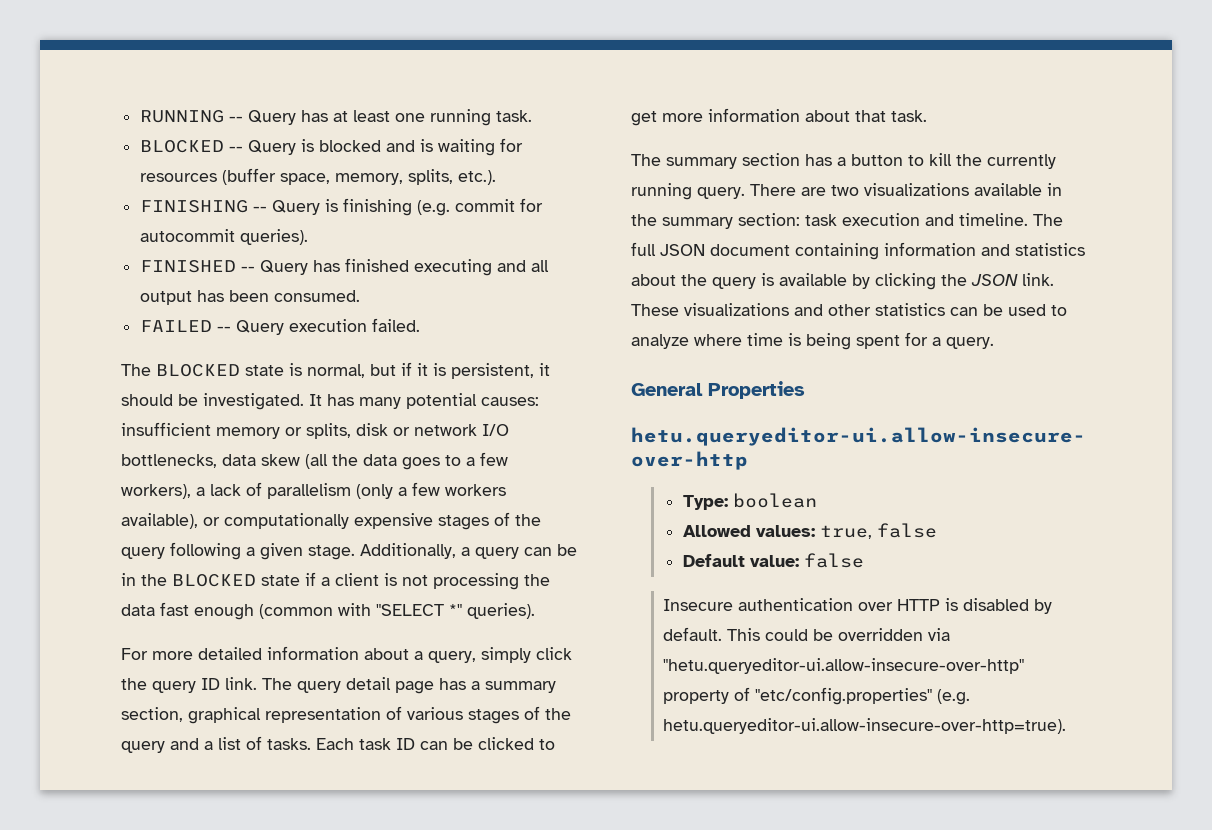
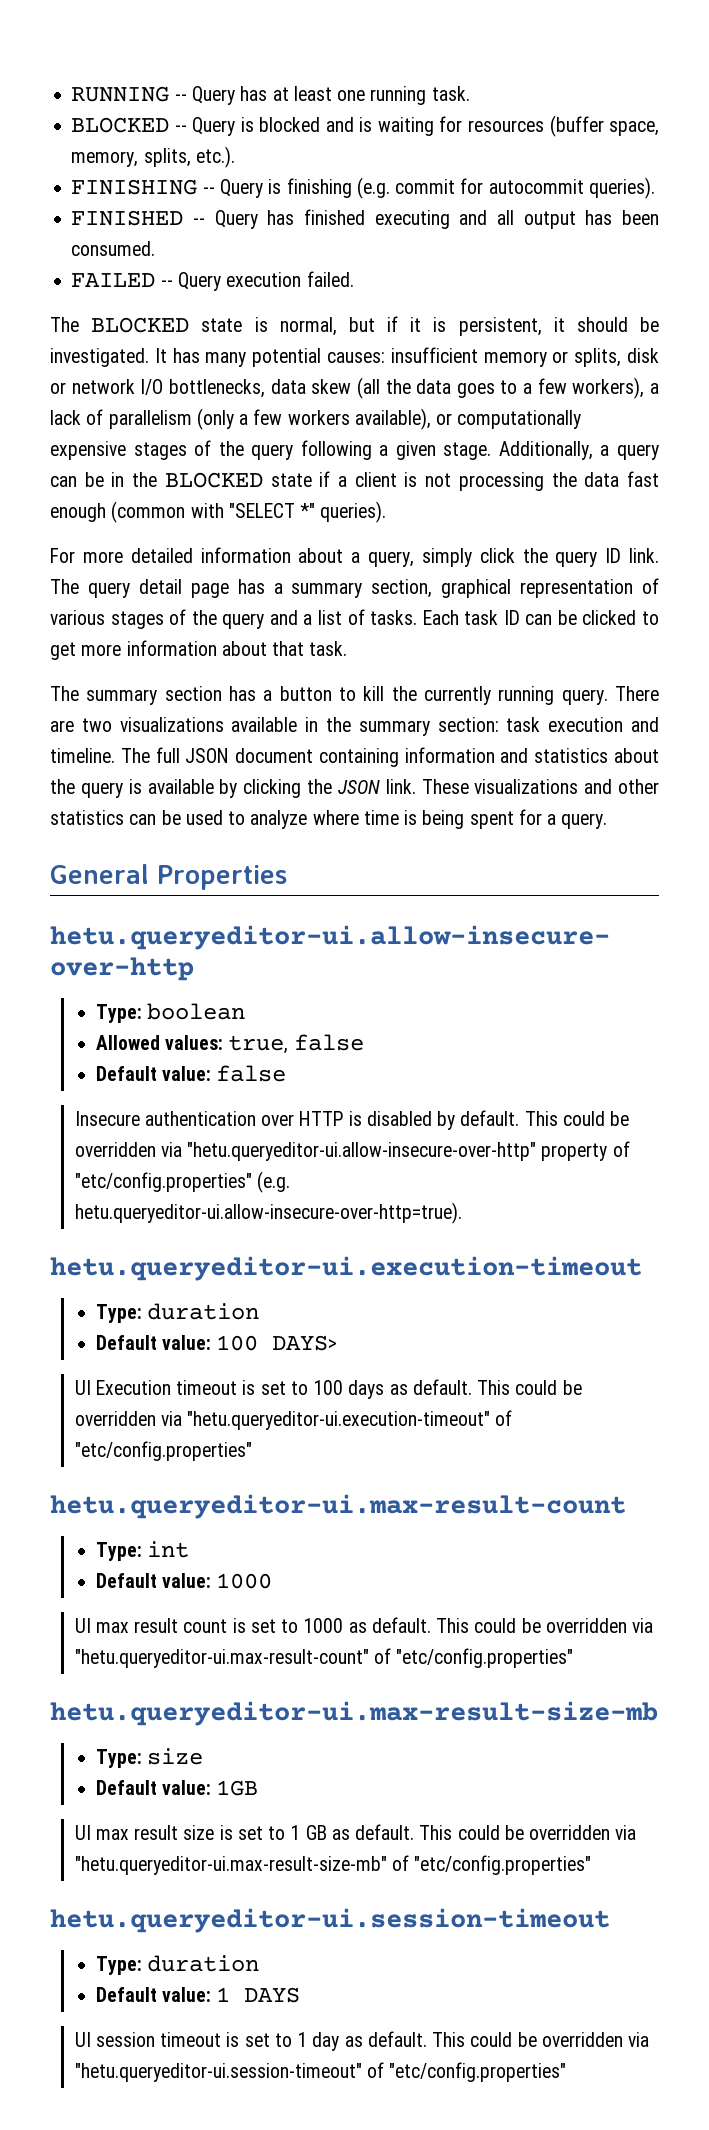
(1067, 726) none -> [50,1256,642,1281] [95,1303,260,1323] [95,1335,338,1351] [74,1379,582,1399] [74,1410,513,1430] [74,1441,252,1461] [50,1494,626,1519] [95,1541,190,1561] [95,1573,273,1589] [74,1617,654,1633] [74,1648,574,1668] [50,1701,658,1726] [95,1748,204,1768] [95,1780,259,1796] [74,1824,637,1840] [74,1855,592,1875] [50,1908,610,1933] [95,1955,260,1975] [95,1987,301,2003] [74,2031,650,2051] [74,2062,567,2082] // hetu.queryeditor-ui.execution-timeout // Type: duration // Default value: 100 DAYS> // UI Execution timeout is set to 100 days as default. This could be overridden via "hetu.queryeditor-ui.execution-timeout" of "etc/config.properties" // hetu.queryeditor-ui.max-result-count // Type: int // Default value: 1000 // UI max result count is set to 1000 as default. This could be overridden via "hetu.queryeditor-ui.max-result-count" of "etc/config.properties" // hetu.queryeditor-ui.max-result-size-mb // Type: size // Default value: 1GB // UI max result size is set to 1 GB as default. This could be overridden via "hetu.queryeditor-ui.max-result-size-mb" of "etc/config.properties" // hetu.queryeditor-ui.session-timeout // Type: duration // Default value: 1 DAYS // UI session timeout is set to 1 day as default. This could be overridden via "hetu.queryeditor-ui.session-timeout" of "etc/config.properties"

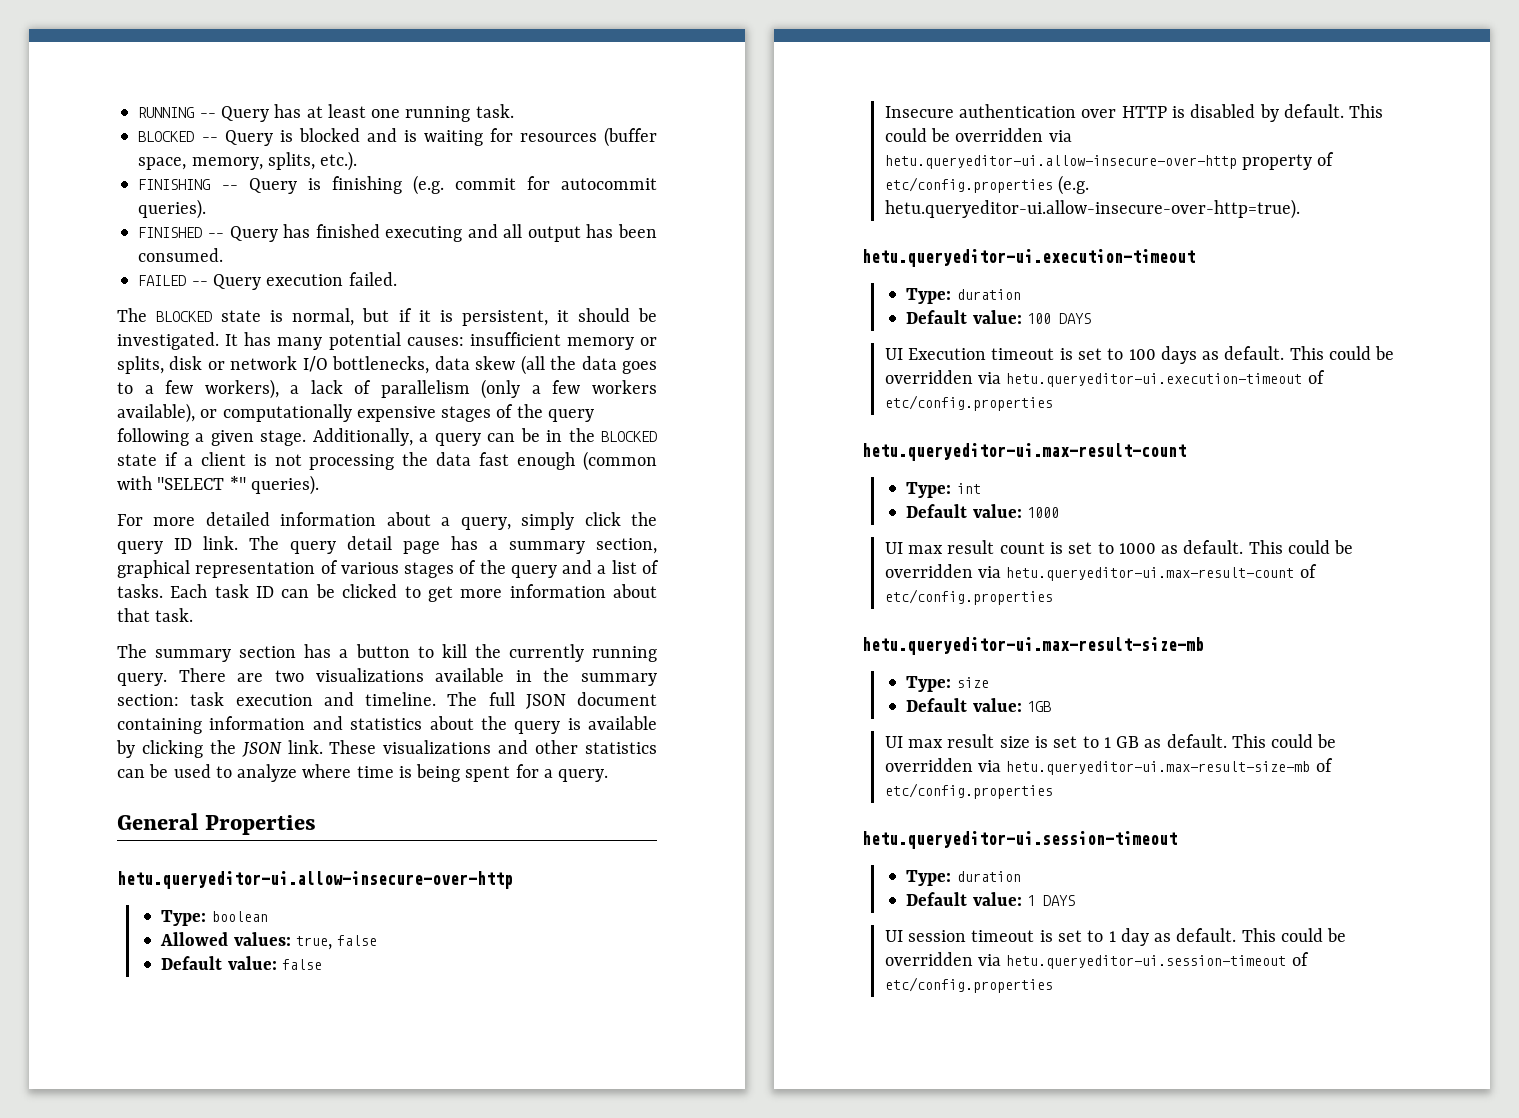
[187,1142,537,1161] "hetu.queryeditor-ui.allow-insecure-over-http" -> [884,155,1237,169] hetu.queryeditor-ui.allow-insecure-over-http
[74,1172,252,1192] "etc/config.properties" -> [884,177,1053,193] etc/config.properties
[272,1335,338,1351] DAYS> -> [1058,313,1091,324] DAYS
[187,1410,513,1430] [74,1441,252,1461] "hetu.queryeditor-ui.execution-timeout" of "etc/config.properties" -> [1006,370,1325,387] [884,395,1053,411] hetu.queryeditor-ui.execution-timeout of etc/config.properties
[74,1648,574,1668] "hetu.queryeditor-ui.max-result-count" of "etc/config.properties" -> [1006,564,1317,581] [884,589,1053,605] hetu.queryeditor-ui.max-result-count of etc/config.properties
[74,1855,592,1875] "hetu.queryeditor-ui.max-result-size-mb" of "etc/config.properties" -> [1006,758,1333,775] [884,783,1053,799] hetu.queryeditor-ui.max-result-size-mb of etc/config.properties
[74,2062,567,2082] "hetu.queryeditor-ui.session-timeout" of "etc/config.properties" -> [1006,952,1309,969] [884,977,1053,993] hetu.queryeditor-ui.session-timeout of etc/config.properties

